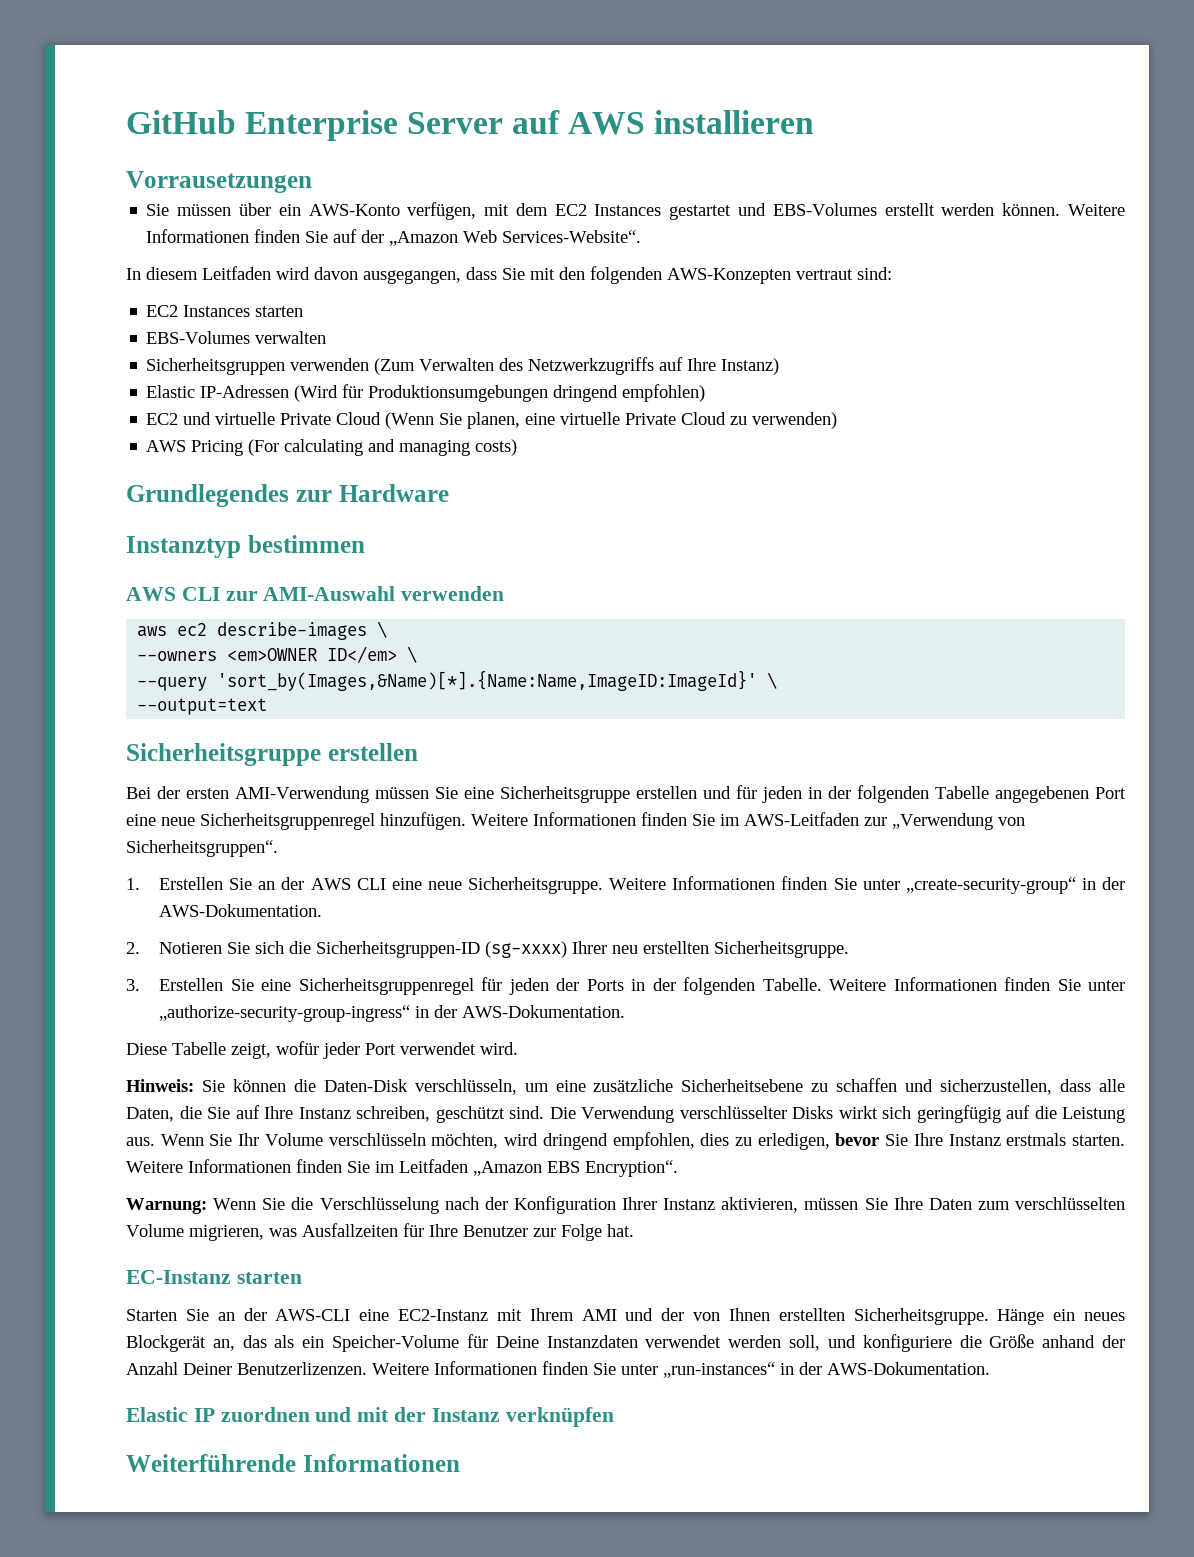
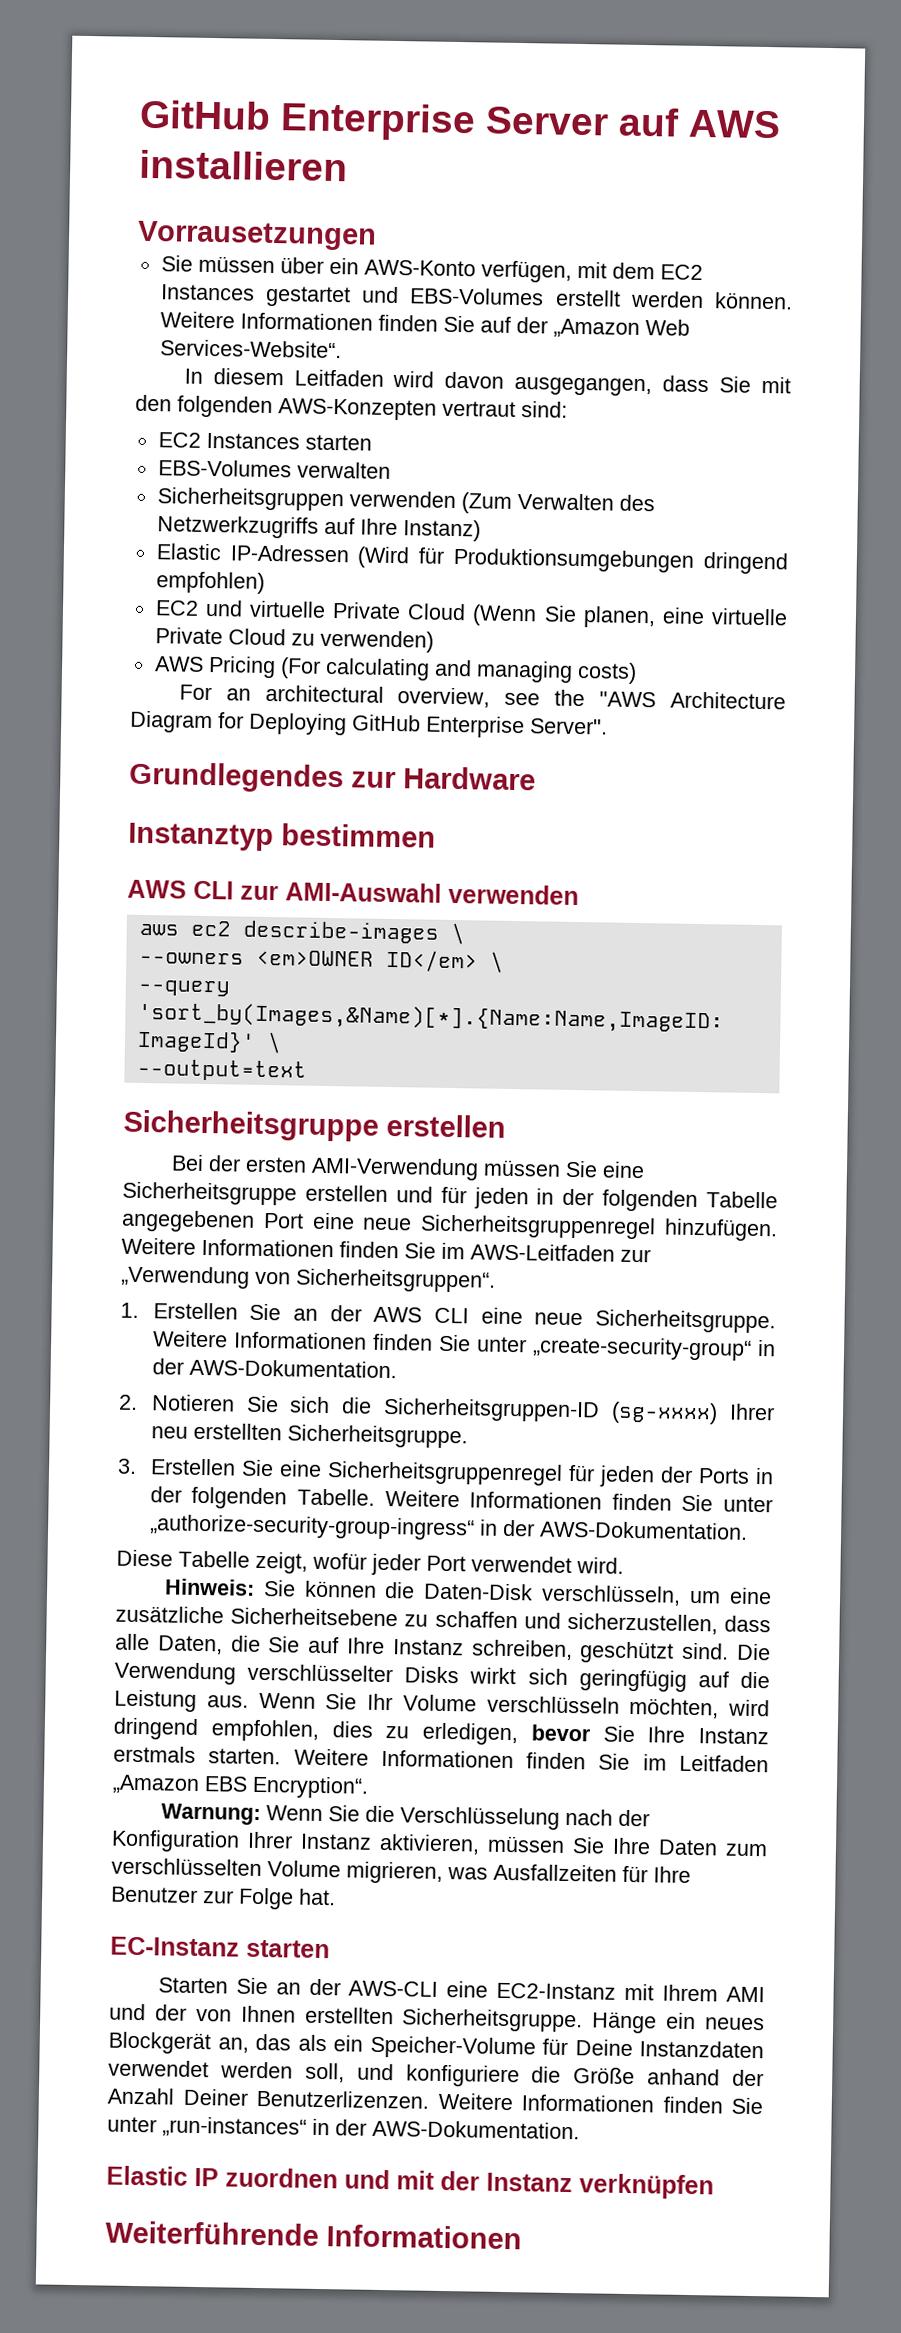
(518, 447) none -> [178,684,786,710] [130,710,608,739] // For an architectural overview, see the "AWS Architecture Diagram for Deploying GitHub Enterprise Server".

